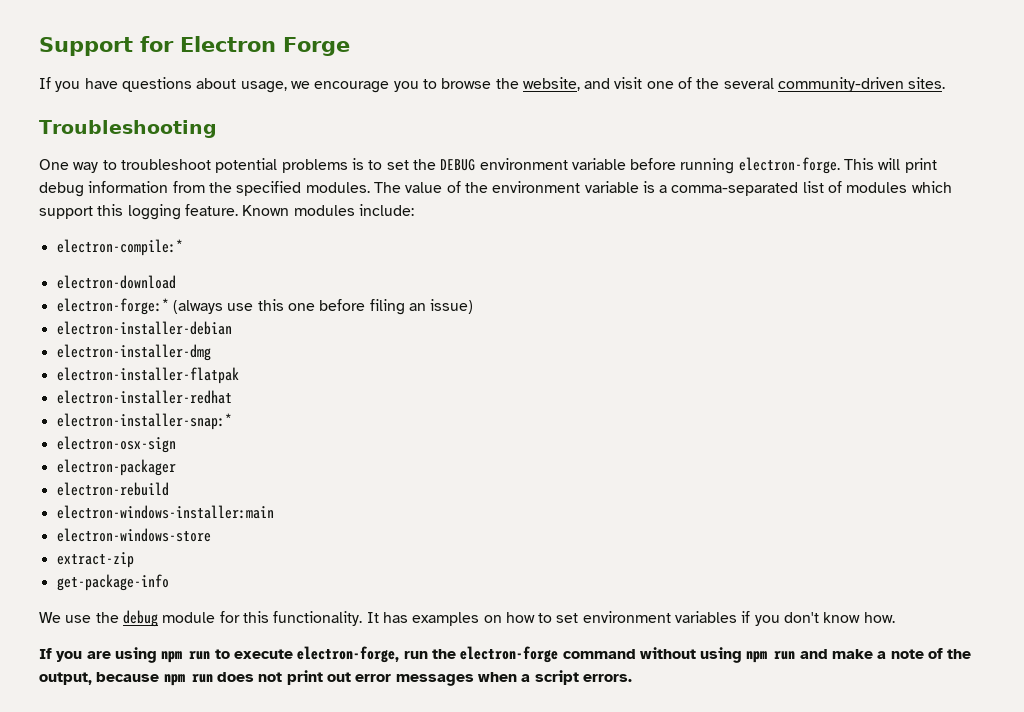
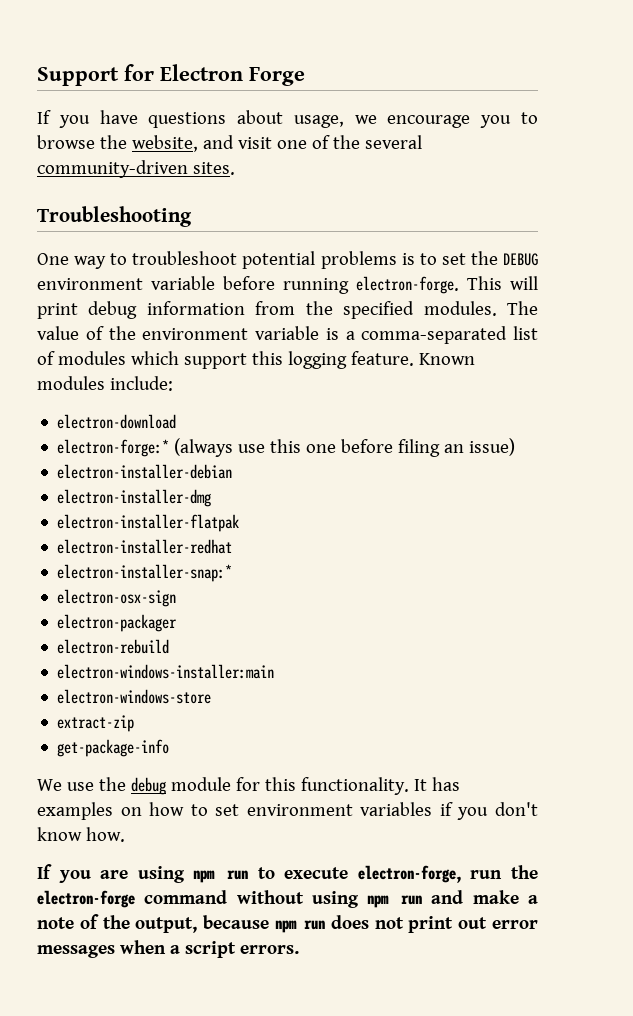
[56,239,183,256] // electron-compile:* -> (173, 383) none

